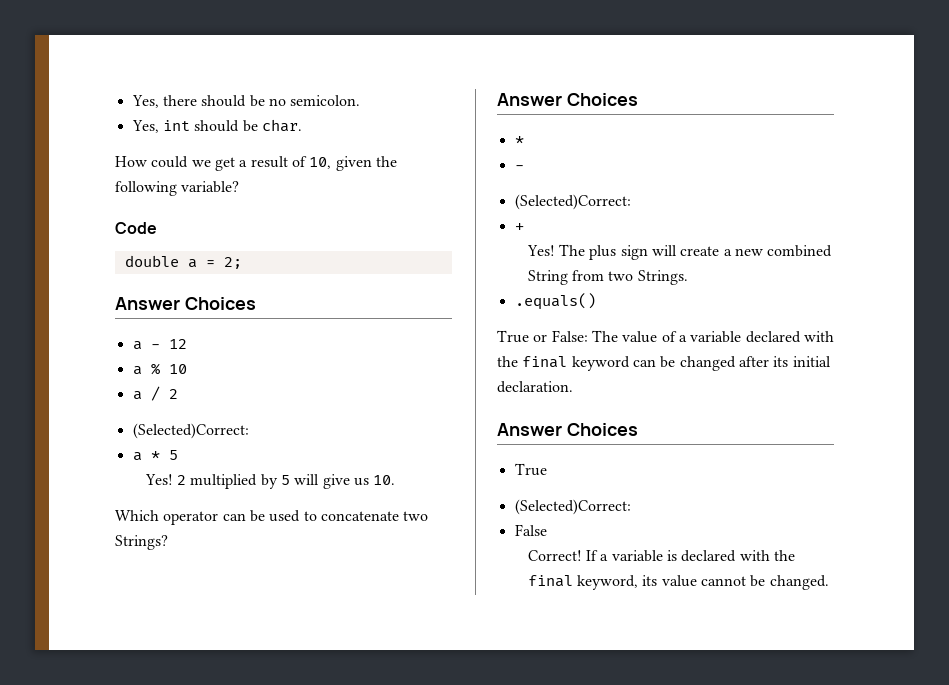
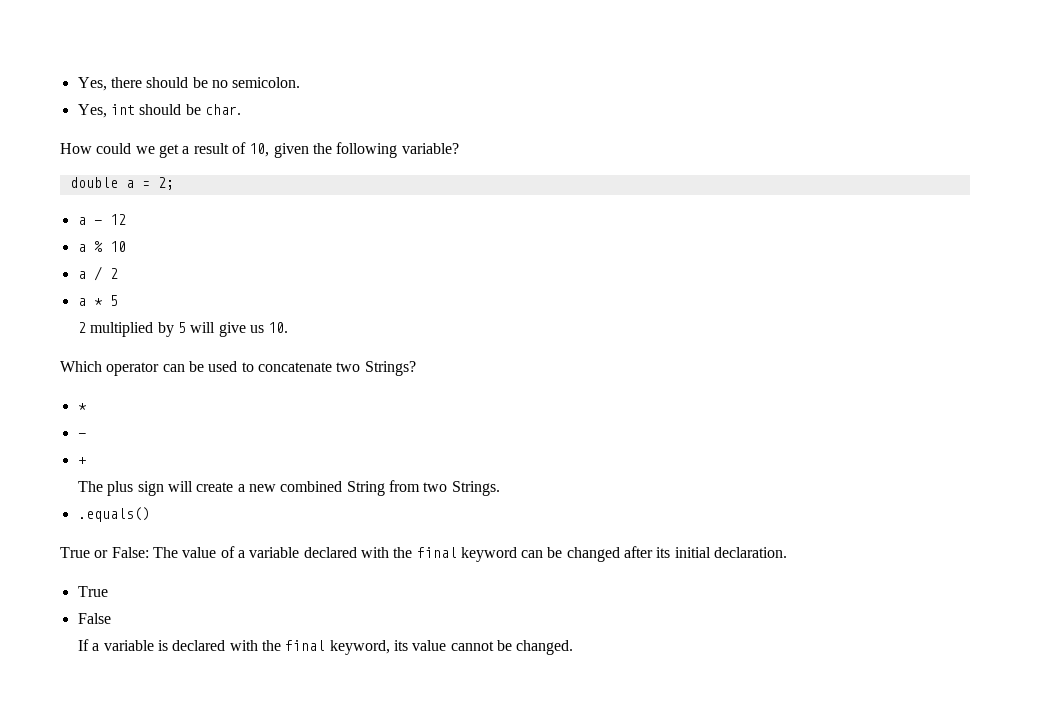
[115,222,157,234] // Code -> (459, 148) none
[115,297,256,310] // Answer Choices -> (174, 183) none
[132,423,249,439] // (Selected)Correct: -> (118, 273) none
[144,474,173,485] Yes! -> (118, 300) none
[497,93,638,106] // Answer Choices -> (416, 368) none
[514,194,631,210] // (Selected)Correct: -> (86, 435) none
[526,245,555,256] Yes! -> (86, 461) none
[497,423,638,436] [514,463,547,476] [514,499,631,515] // Answer Choices // True // (Selected)Correct: -> [77,586,108,597] // True
[527,550,582,561] Correct! -> (111, 618) none

